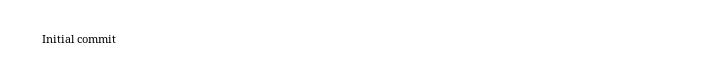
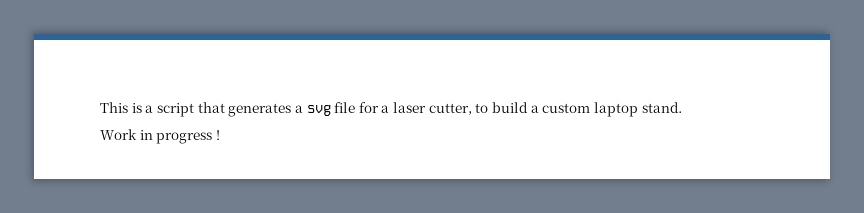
[42,35,116,43] Initial commit -> [100,102,682,117] [100,129,220,144] This is a script that generates a svg file for a laser cutter, to build a custom laptop stand. // Work in progress !

